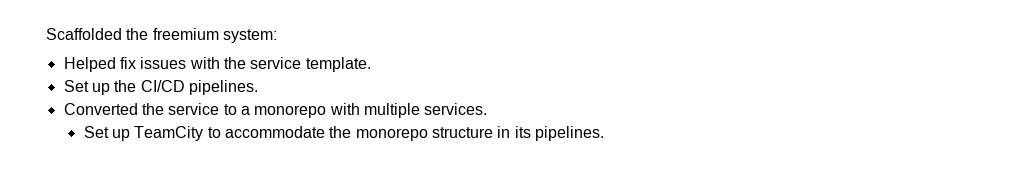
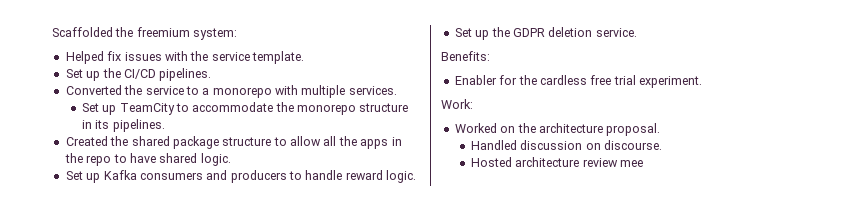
(604, 133) none -> [65,136,402,149] [64,153,231,166] [65,170,417,183] [454,27,637,40] [441,51,490,61] [454,75,702,88] [441,99,473,109] [454,123,661,136] [470,140,662,150] [470,157,643,167] // Created the shared package structure to allow all the apps in the repo to have shared logic. // Set up Kafka consumers and producers to handle reward logic. // Set up the GDPR deletion service. // Benefits: // Enabler for the cardless free trial experiment. // Work: // Worked on the architecture proposal. // Handled discussion on discourse. // Hosted architecture review mee

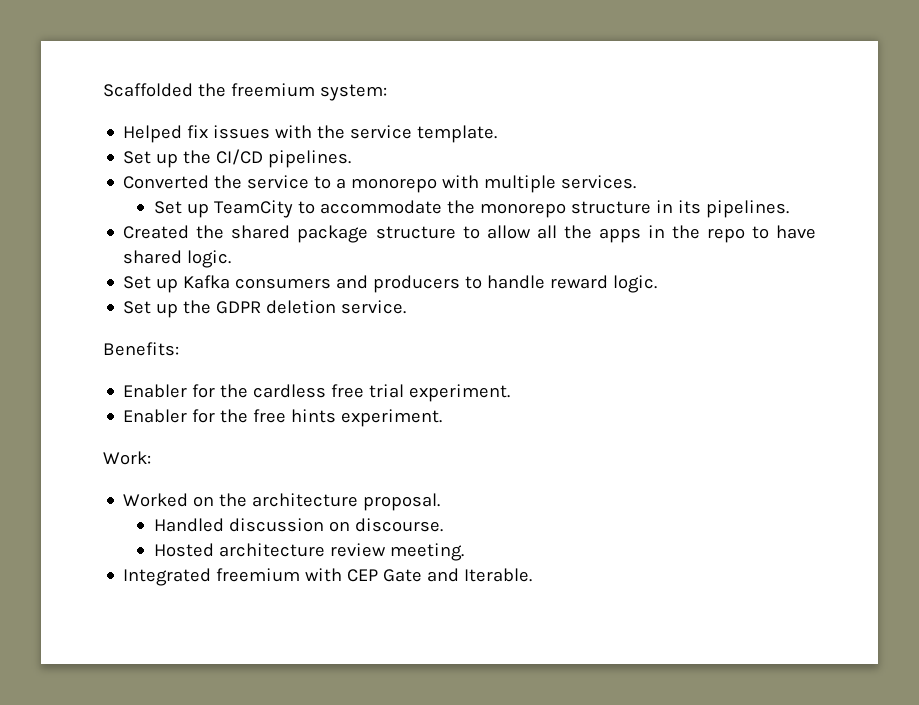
(702, 82) none -> [123,409,443,427] // Enabler for the free hints experiment.
[619,160,643,167] mee -> [389,543,464,561] [123,568,533,586] meeting. // Integrated freemium with CEP Gate and Iterable.

